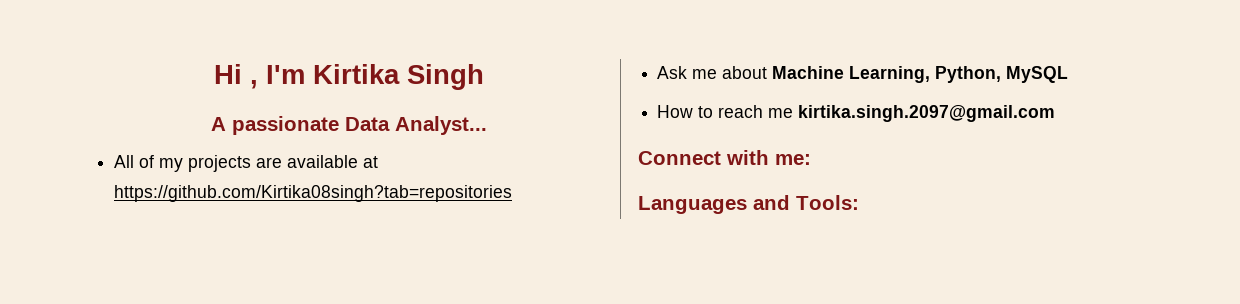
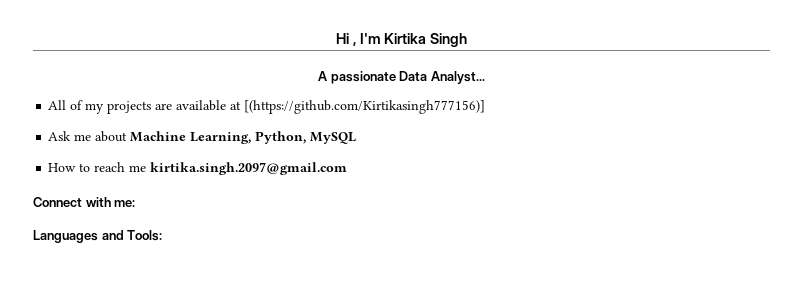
[114,185,513,202] https://github.com/Kirtika08singh?tab=repositories -> [244,100,486,114] [(https://github.com/Kirtikasingh777156)]

